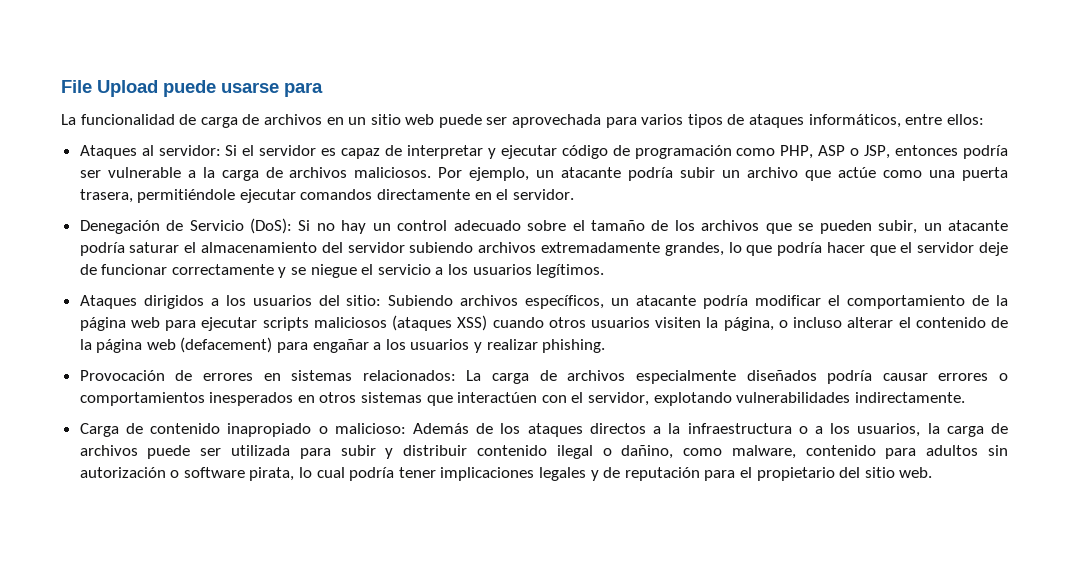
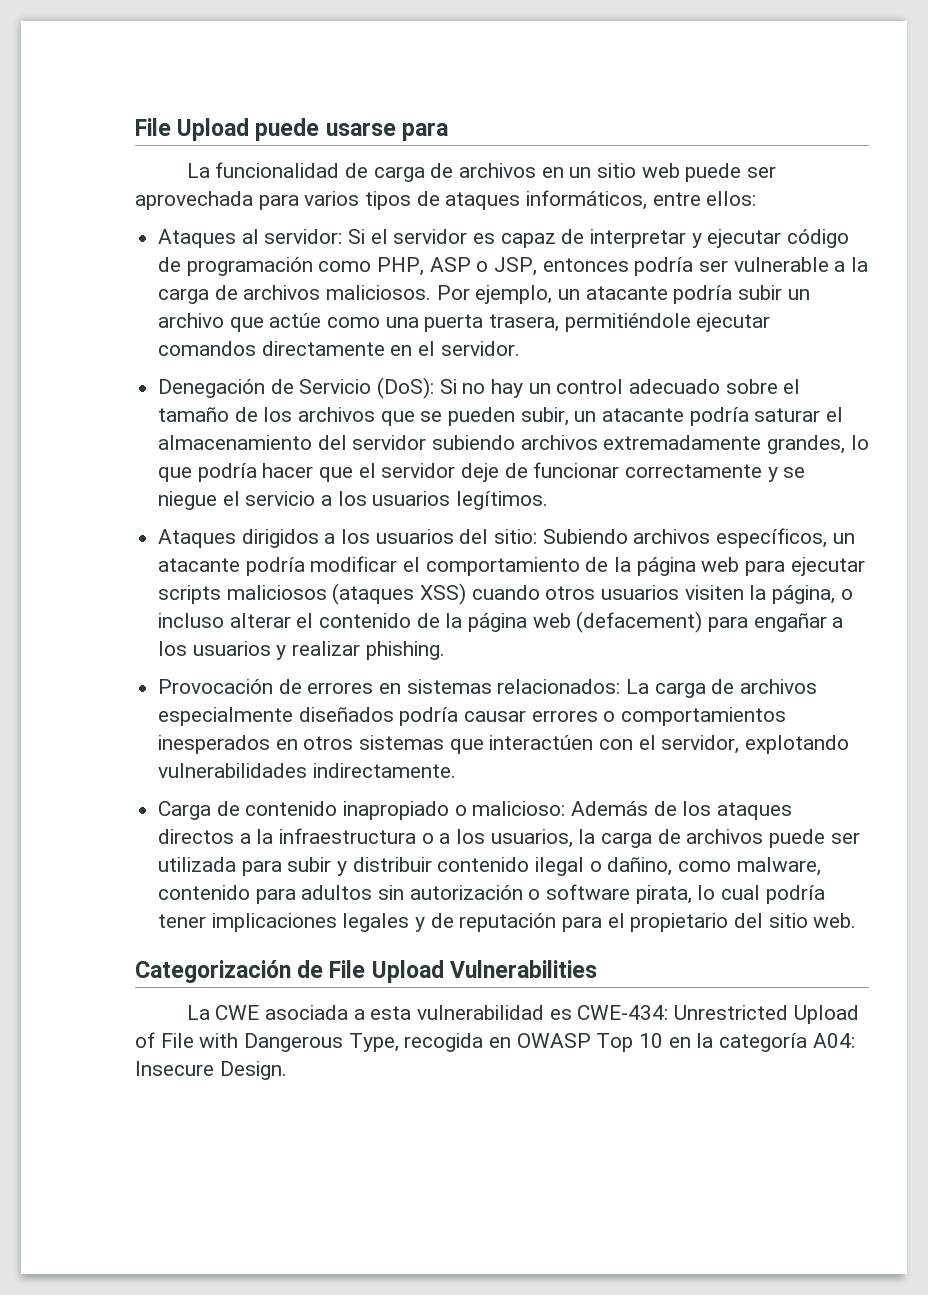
(933, 472) none -> [135,960,597,983] [186,1005,859,1024] [135,1032,855,1052] [135,1061,287,1080] // Categorización de File Upload Vulnerabilities // La CWE asociada a esta vulnerabilidad es CWE-434: Unrestricted Upload of File with Dangerous Type, recogida en OWASP Top 10 en la categoría A04: Insecure Design.

